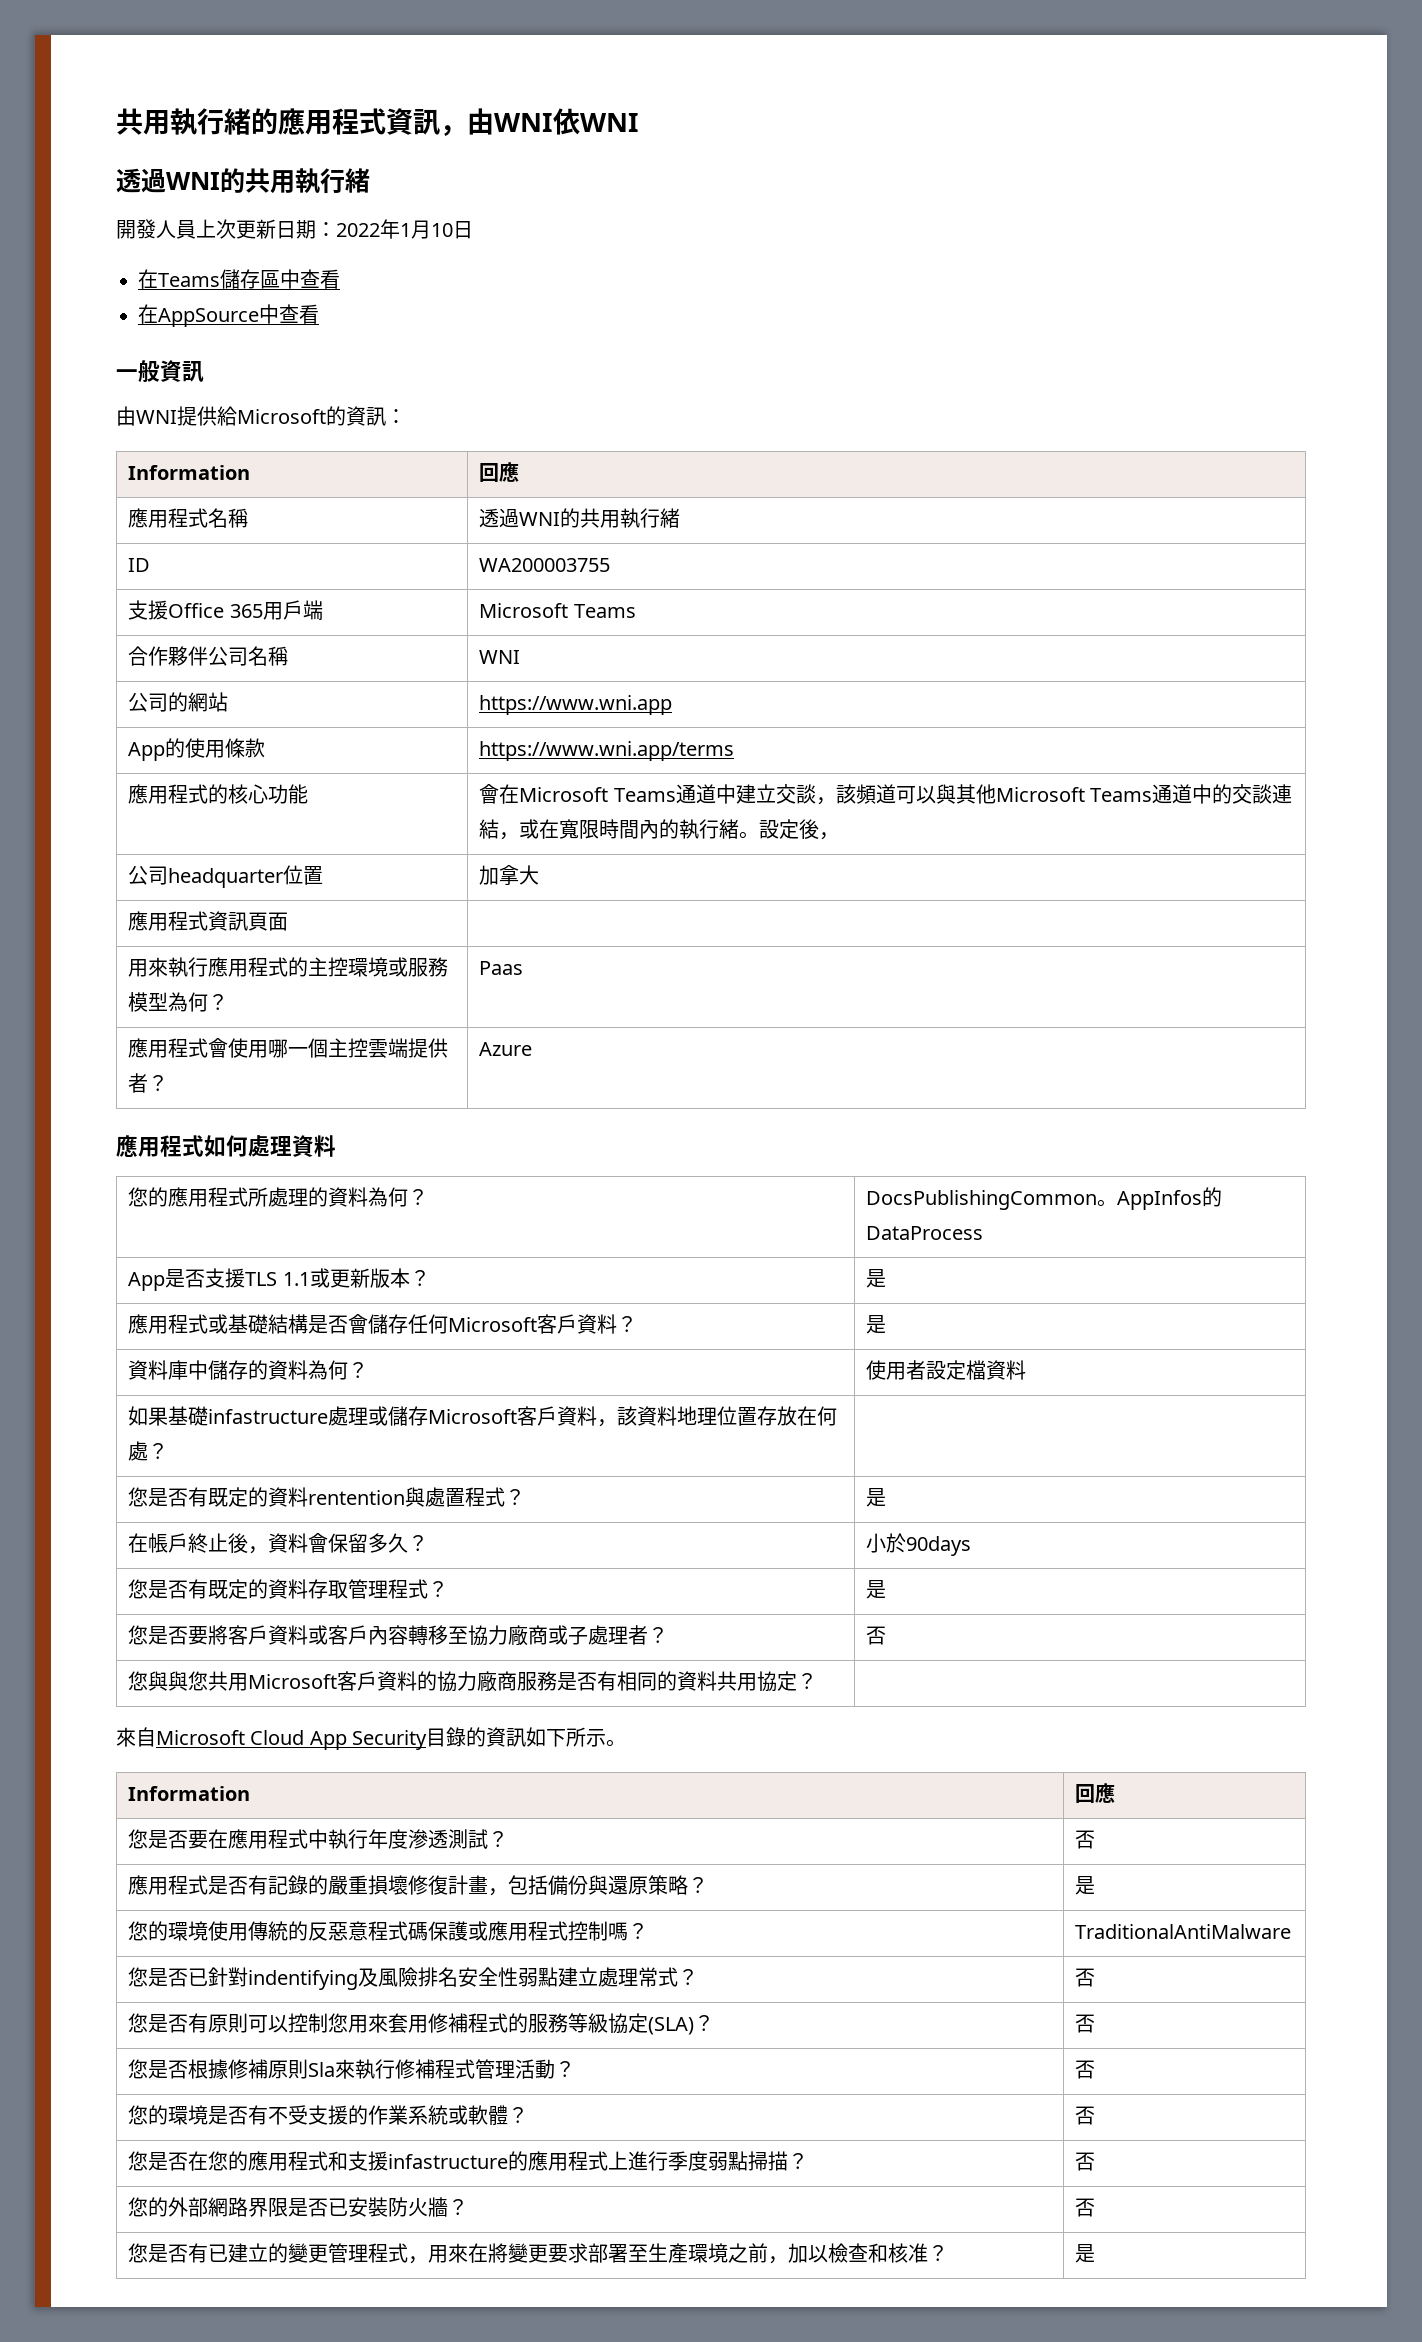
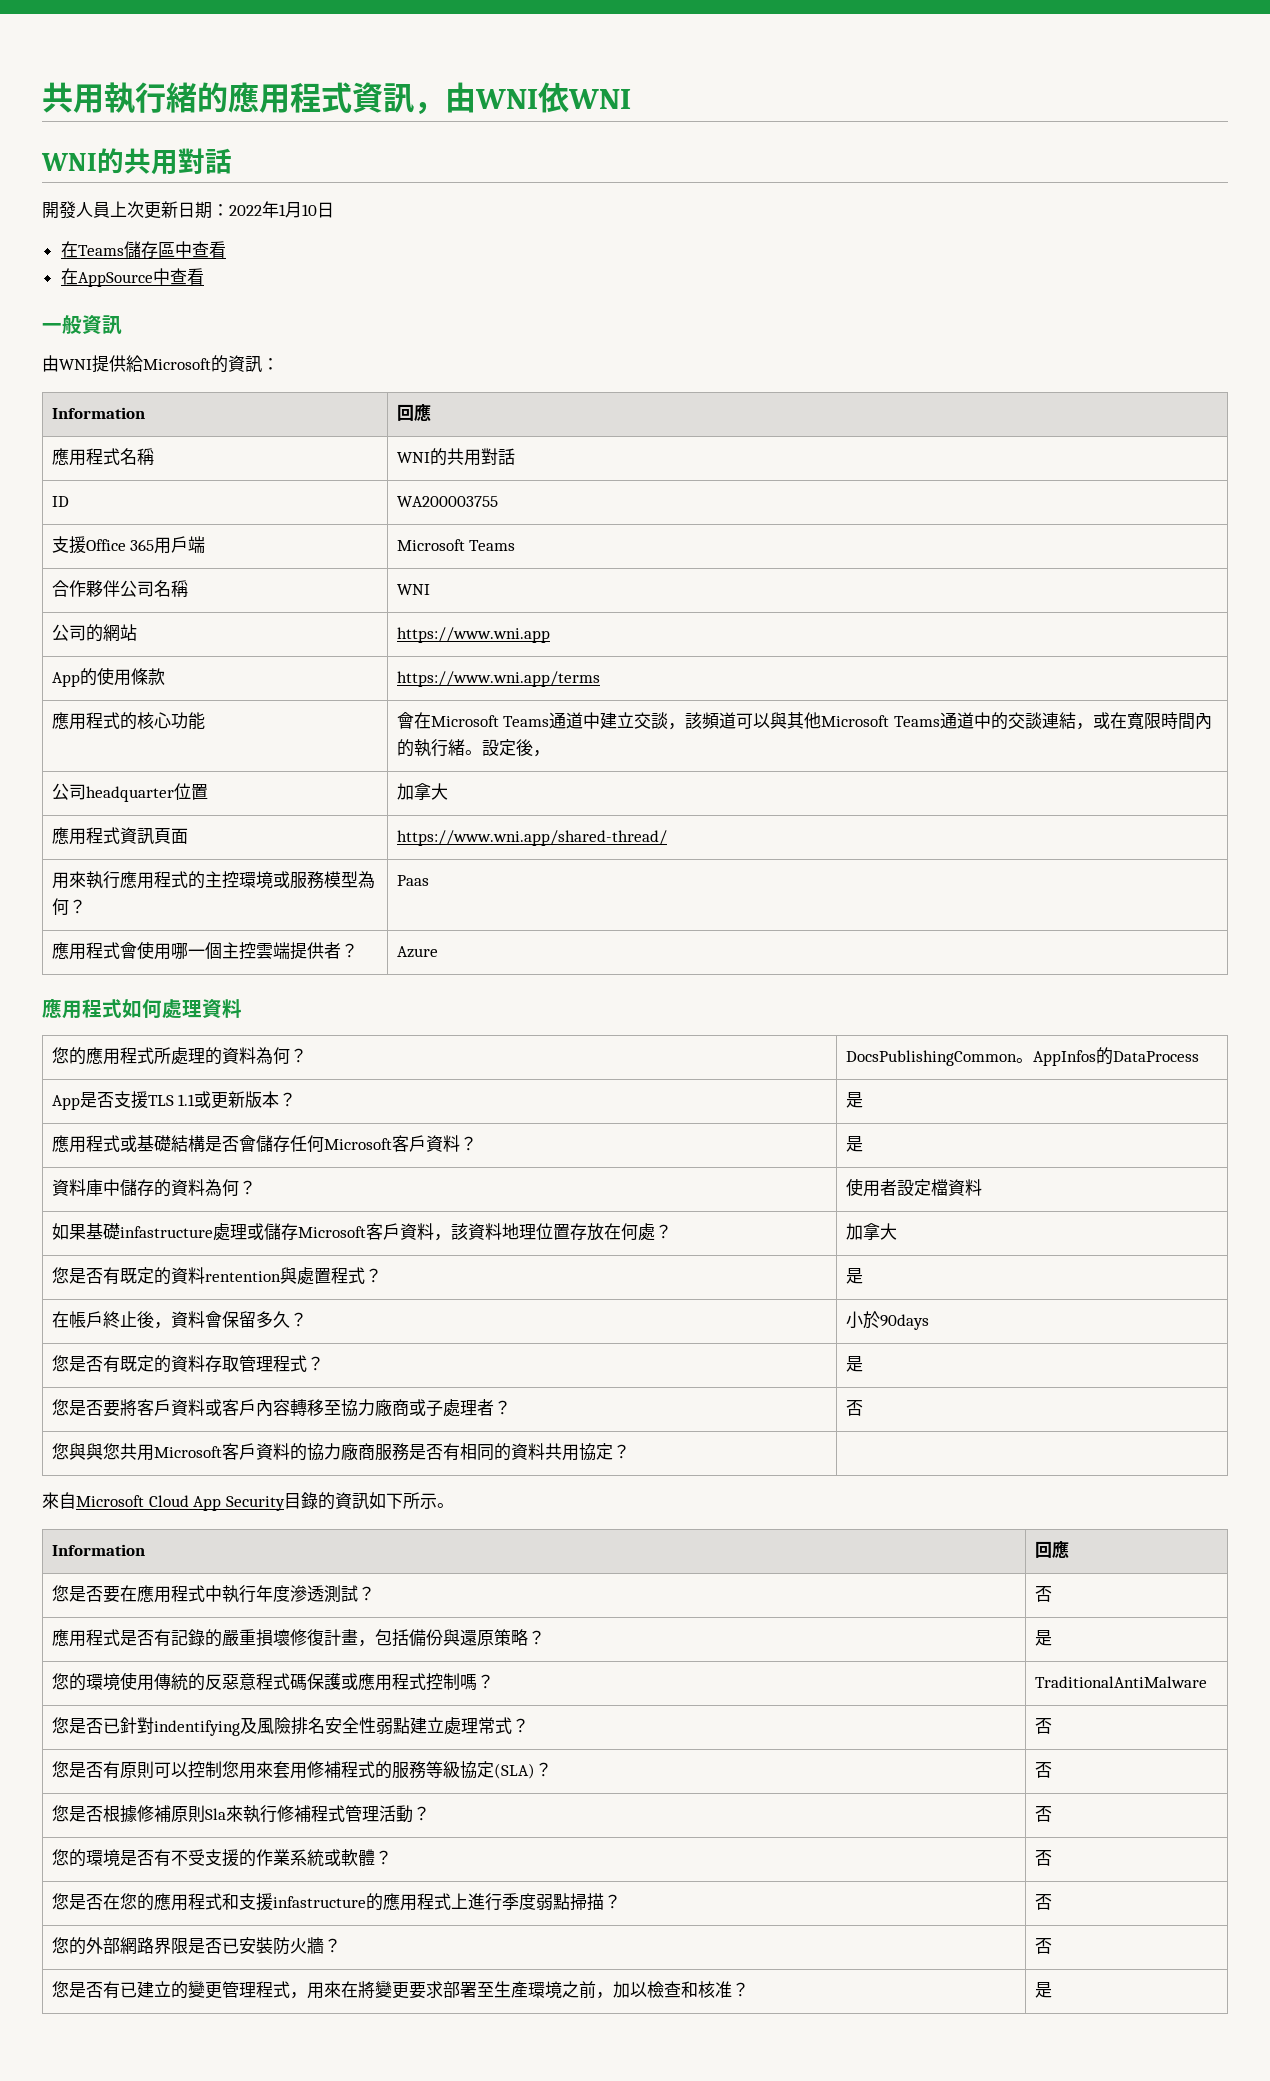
[116,168,370,194] 透過WNI的共用執行緒 -> [41,148,232,175] WNI的共用對話
[479,508,681,528] 透過WNI的共用執行緒 -> [396,448,515,466] WNI的共用對話
(289, 921) none -> [396,830,667,846] https://www.wni.app/shared-thread/
(169, 1451) none -> [845,1223,897,1240] 加拿大

